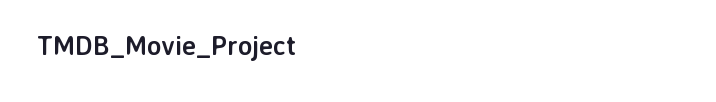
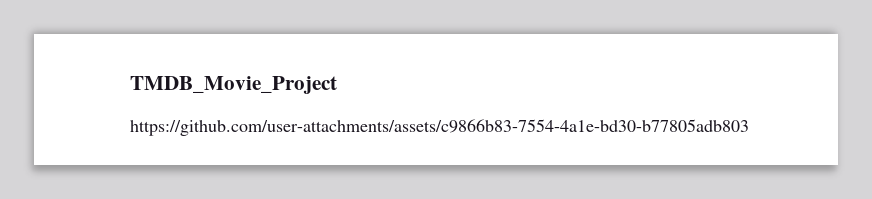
(296, 48) none -> [130,119,749,136] // https://github.com/user-attachments/assets/c9866b83-7554-4a1e-bd30-b77805adb803

